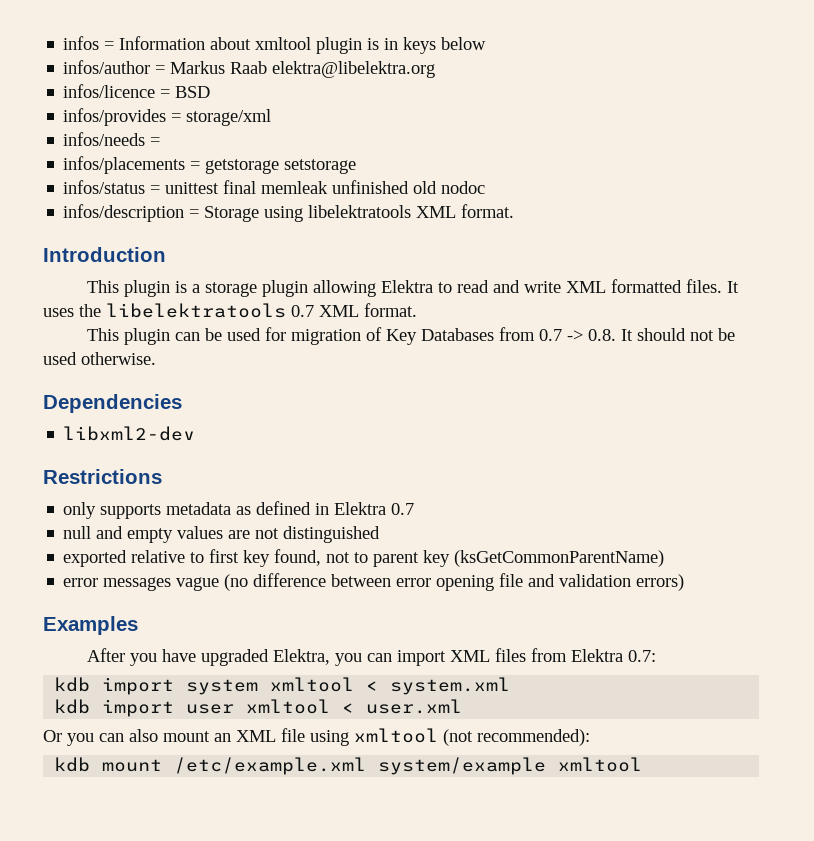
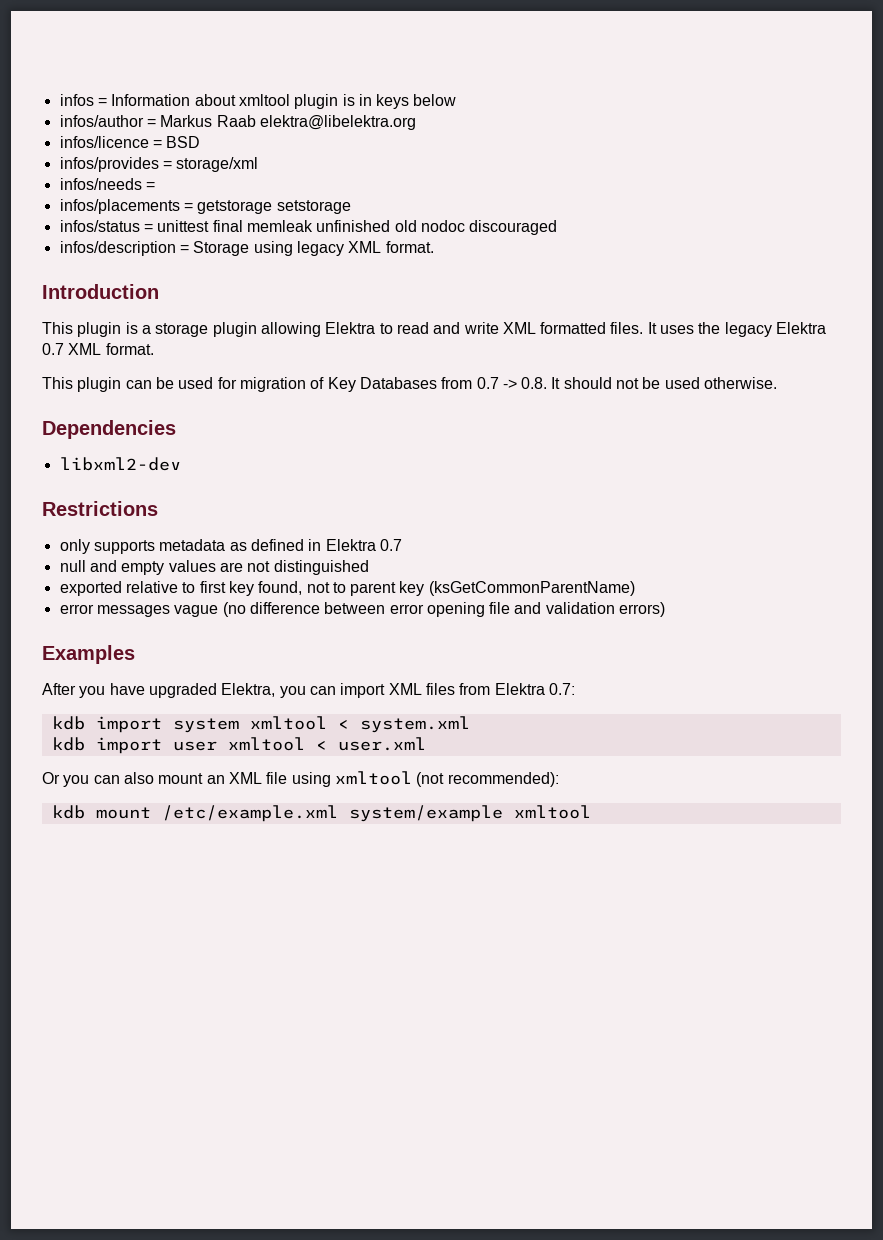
(486, 187) none -> [469,220,558,235] discouraged
[308,205,412,218] libelektratools -> [296,241,344,256] legacy
[106,303,286,318] libelektratools -> [724,322,827,337] legacy Elektra

